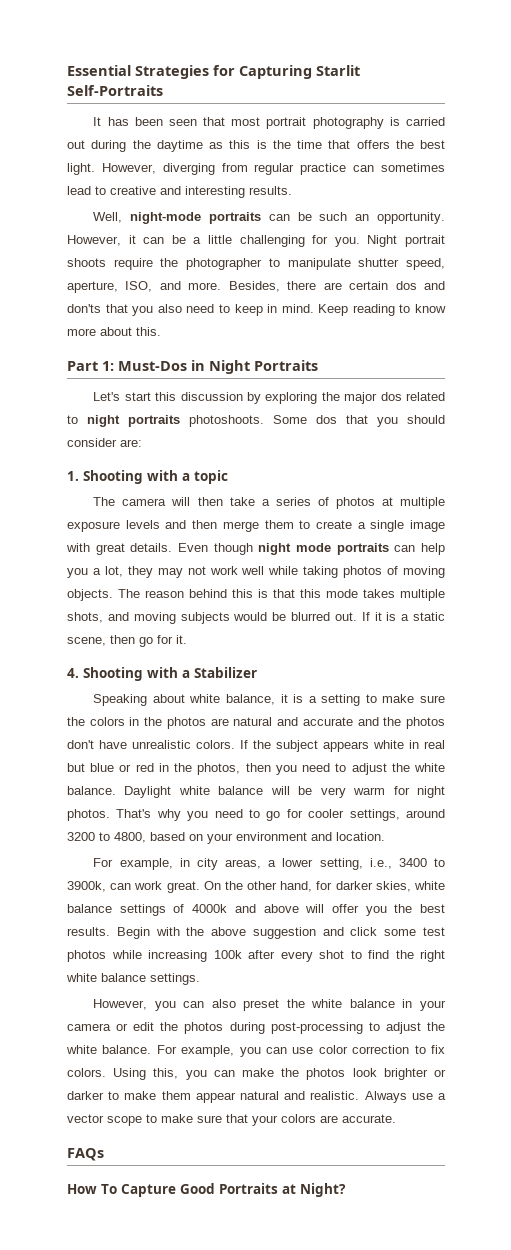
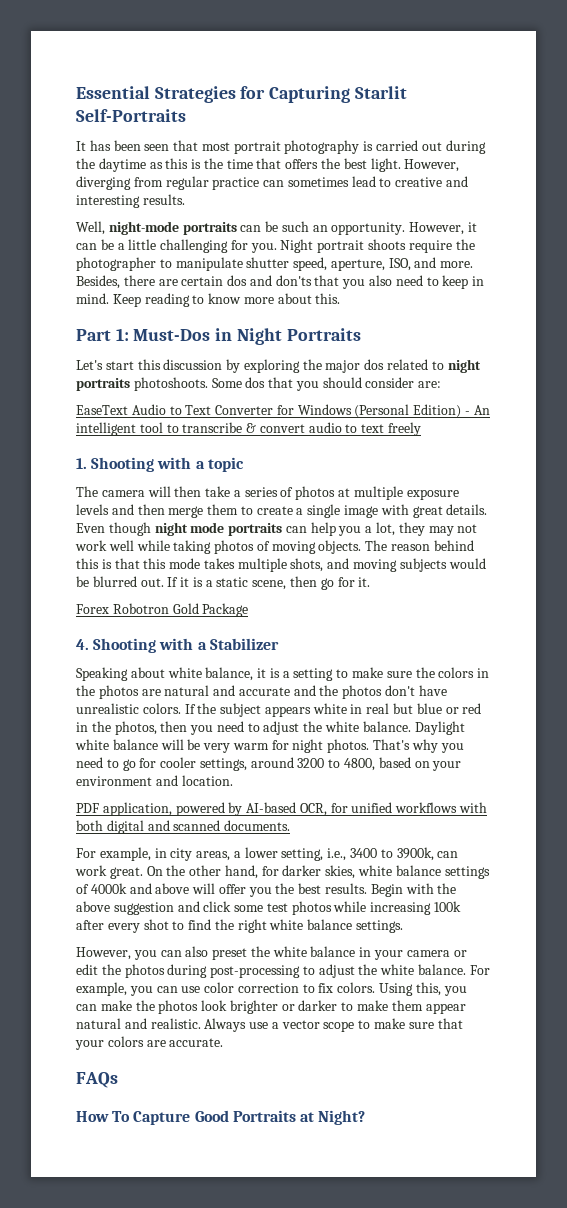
(142, 443) none -> [76,404,490,418] [76,422,422,436] // EaseText Audio to Text Converter for Windows (Personal Edition) - An intelligent tool to transcribe & convert audio to text freely
(187, 639) none -> [76,603,249,617] // Forex Robotron Gold Package
(385, 836) none -> [76,802,488,816] [76,820,291,834] // PDF application, powered by AI-based OCR, for unified workflows with both digital and scanned documents.

